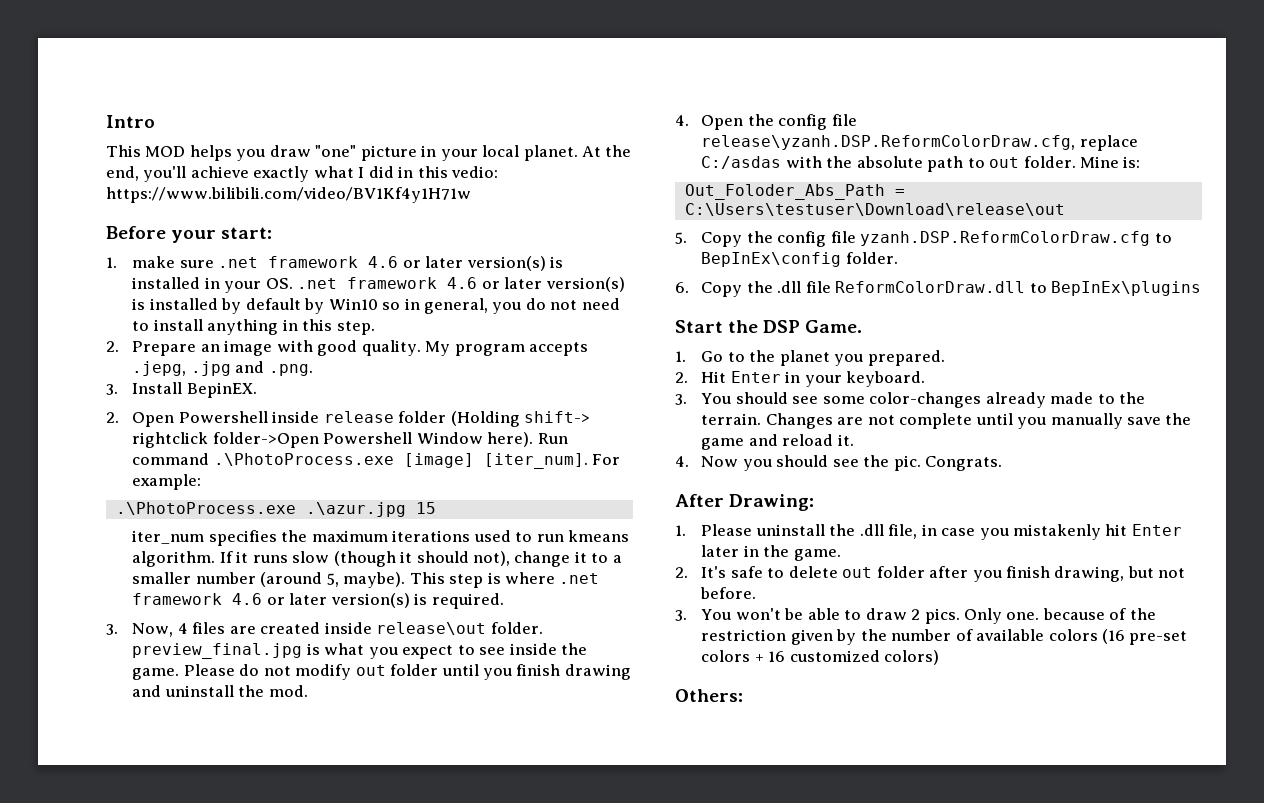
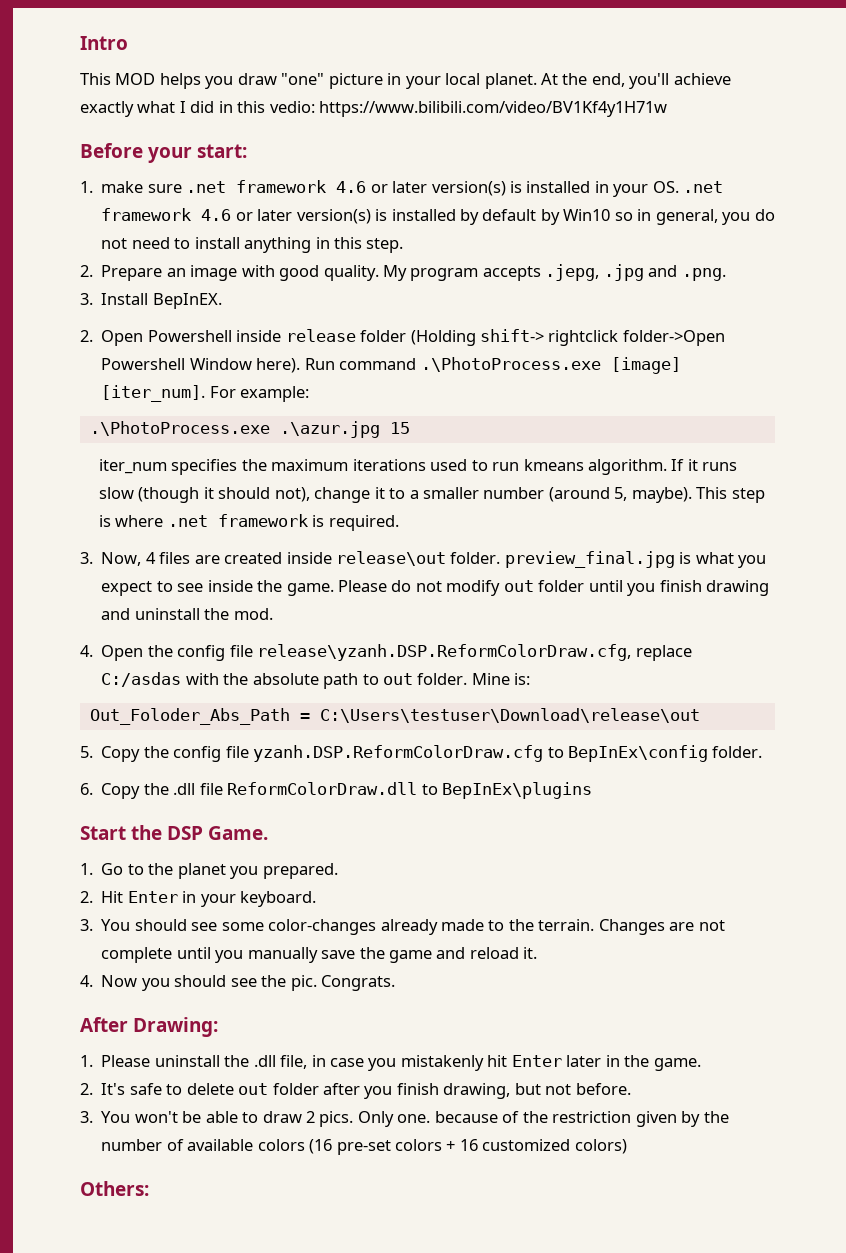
[186,382,257,398] BepinEX. -> [152,293,222,309] BepInEX.
[232,593,410,608] 4.6 or later version(s) -> (308, 520) none

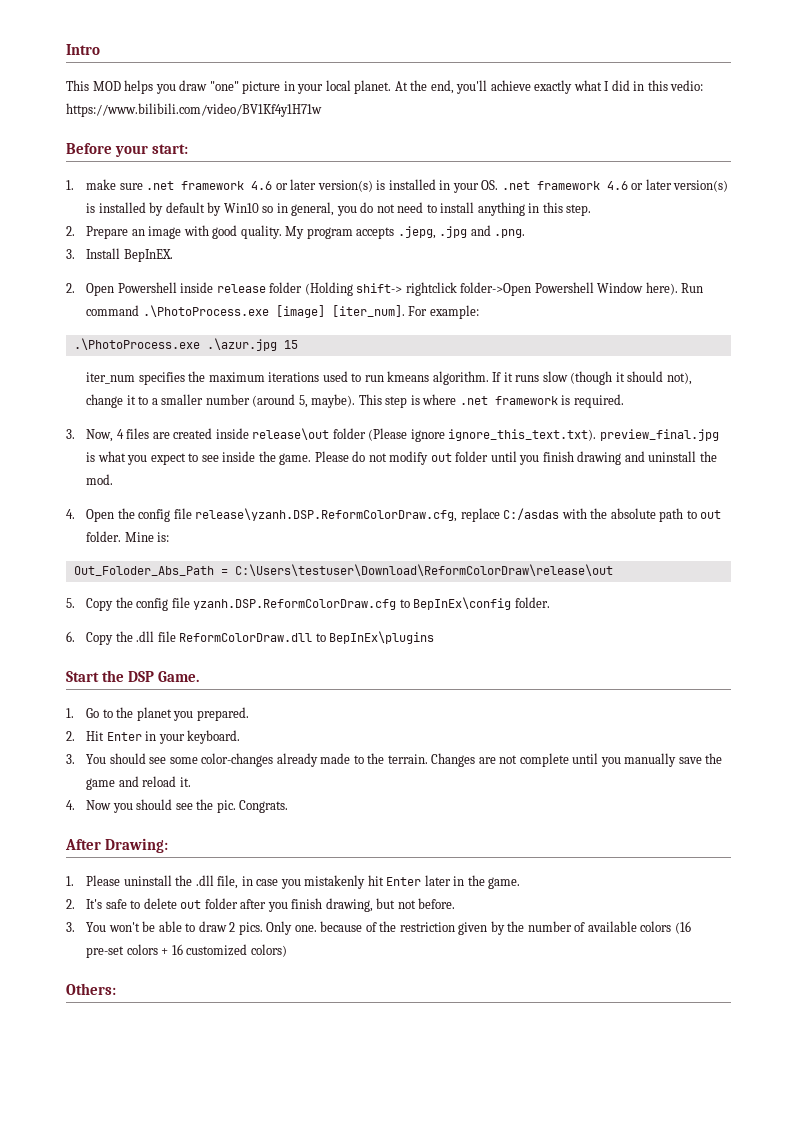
[450,552,501,564] folder. -> [332,428,597,442] folder (Please ignore ignore_this_text.txt).
[319,708,700,723] C:\Users\testuser\Download\release\out -> [234,564,613,576] C:\Users\testuser\Download\ReformColorDraw\release\out

